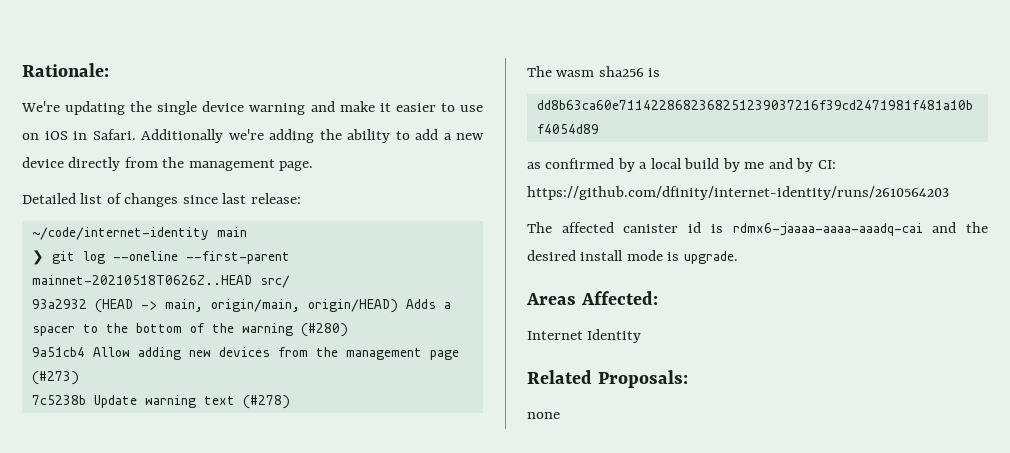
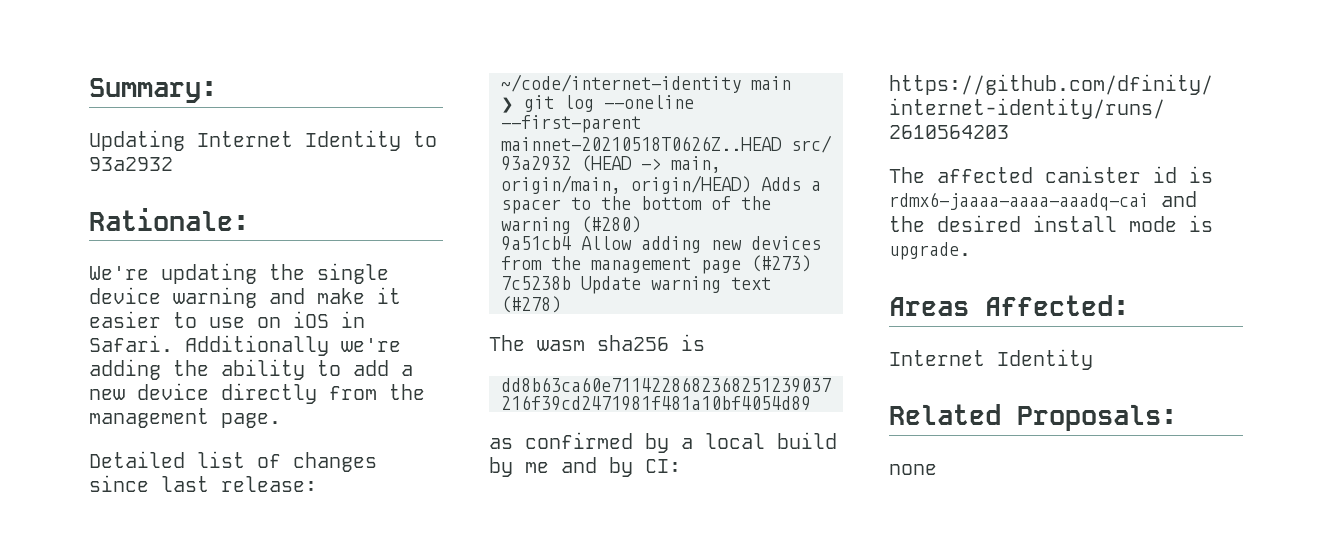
(22, 70) none -> [89,78,217,103] [89,130,437,151] [89,157,173,171] Summary: // Updating Internet Identity to 93a2932 //

